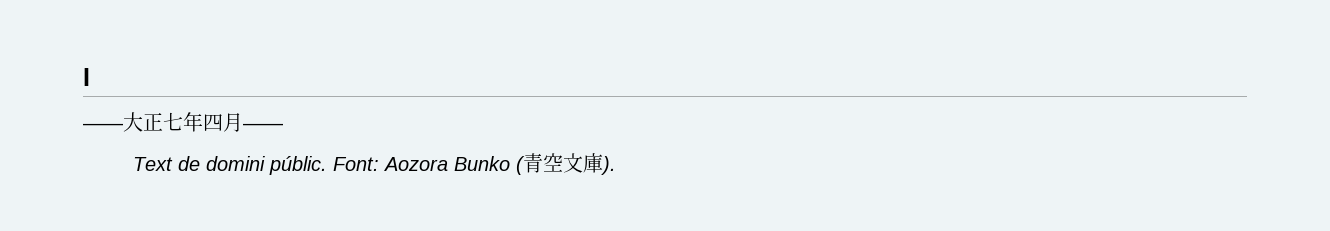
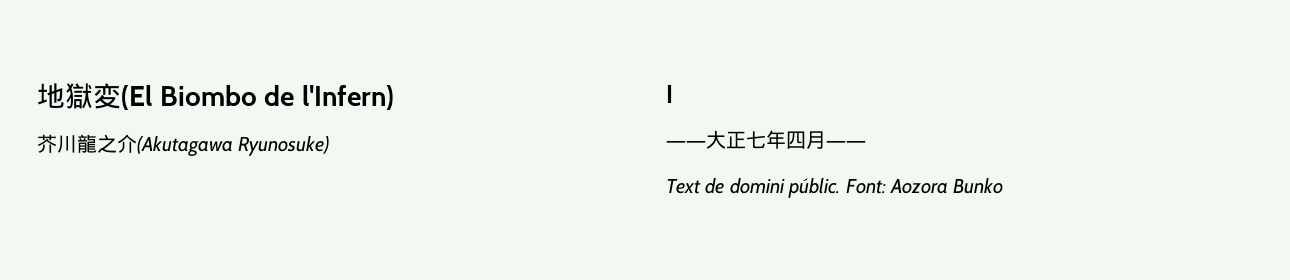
(83, 77) none -> [37,83,394,110] [37,134,330,157] 地獄変(El Biombo de l'Infern) // 芥川龍之介(Akutagawa Ryunosuke) //
[515,153,616,175] (青空文庫). -> (1004, 186) none

